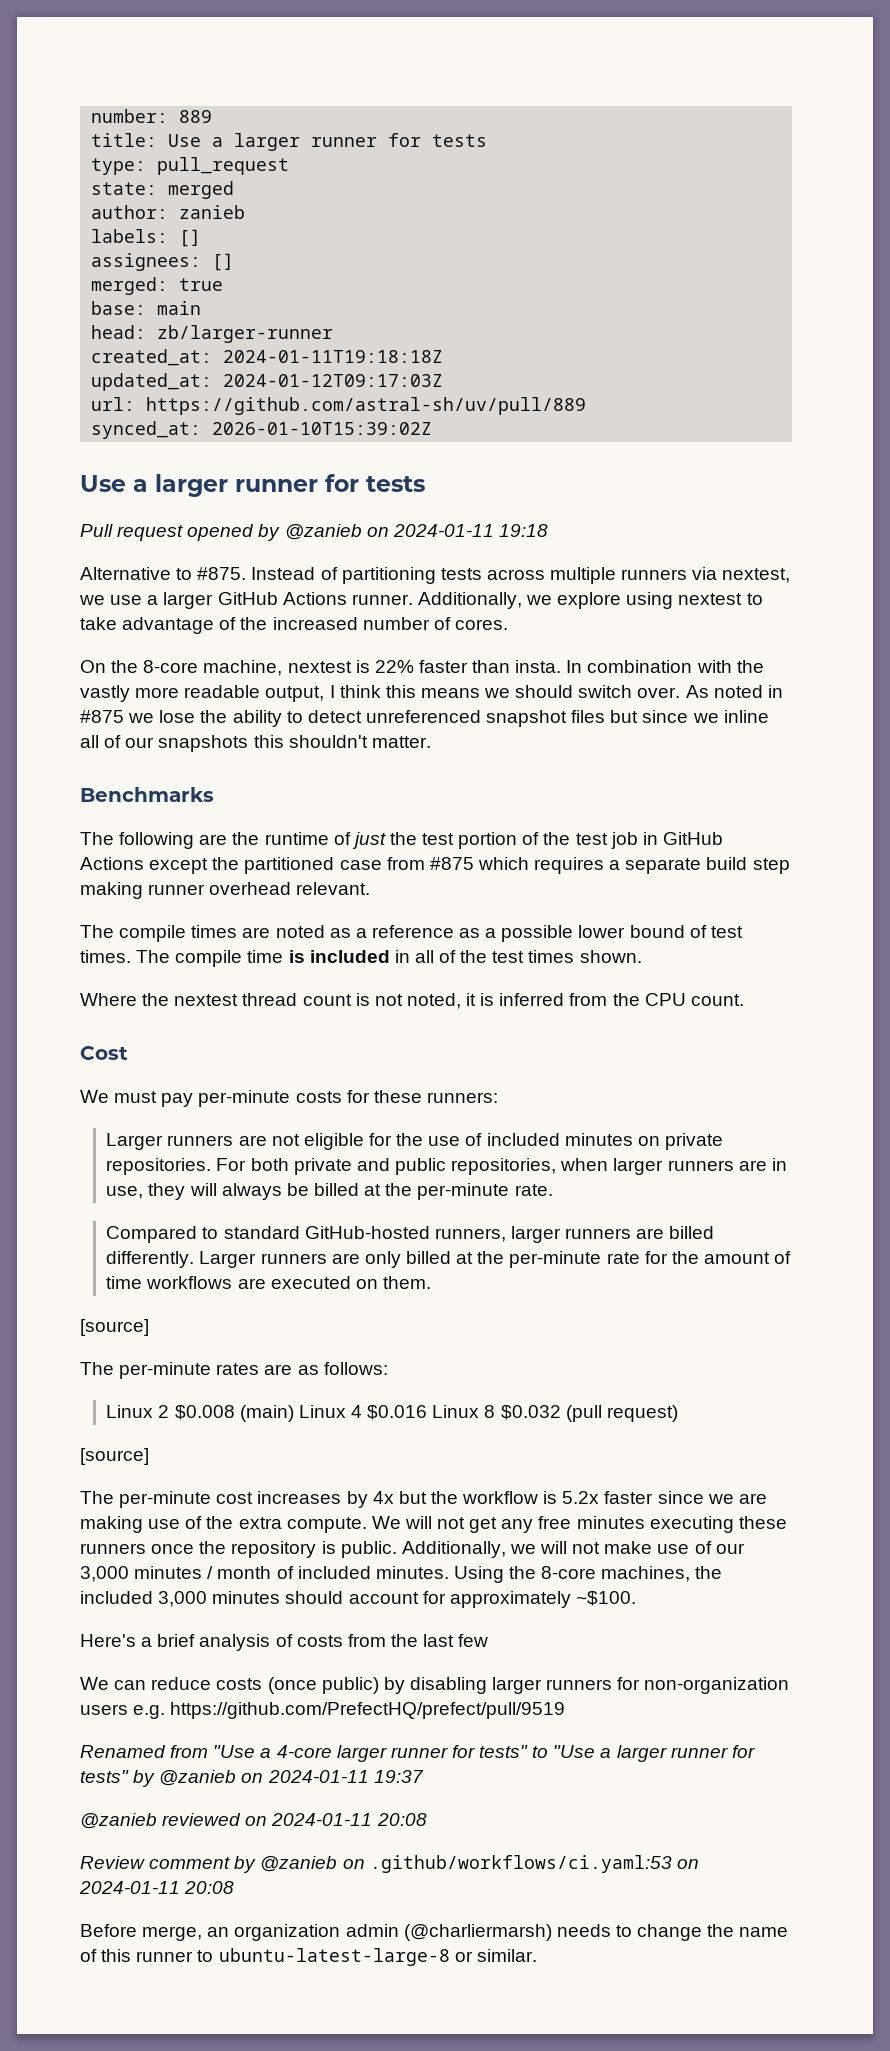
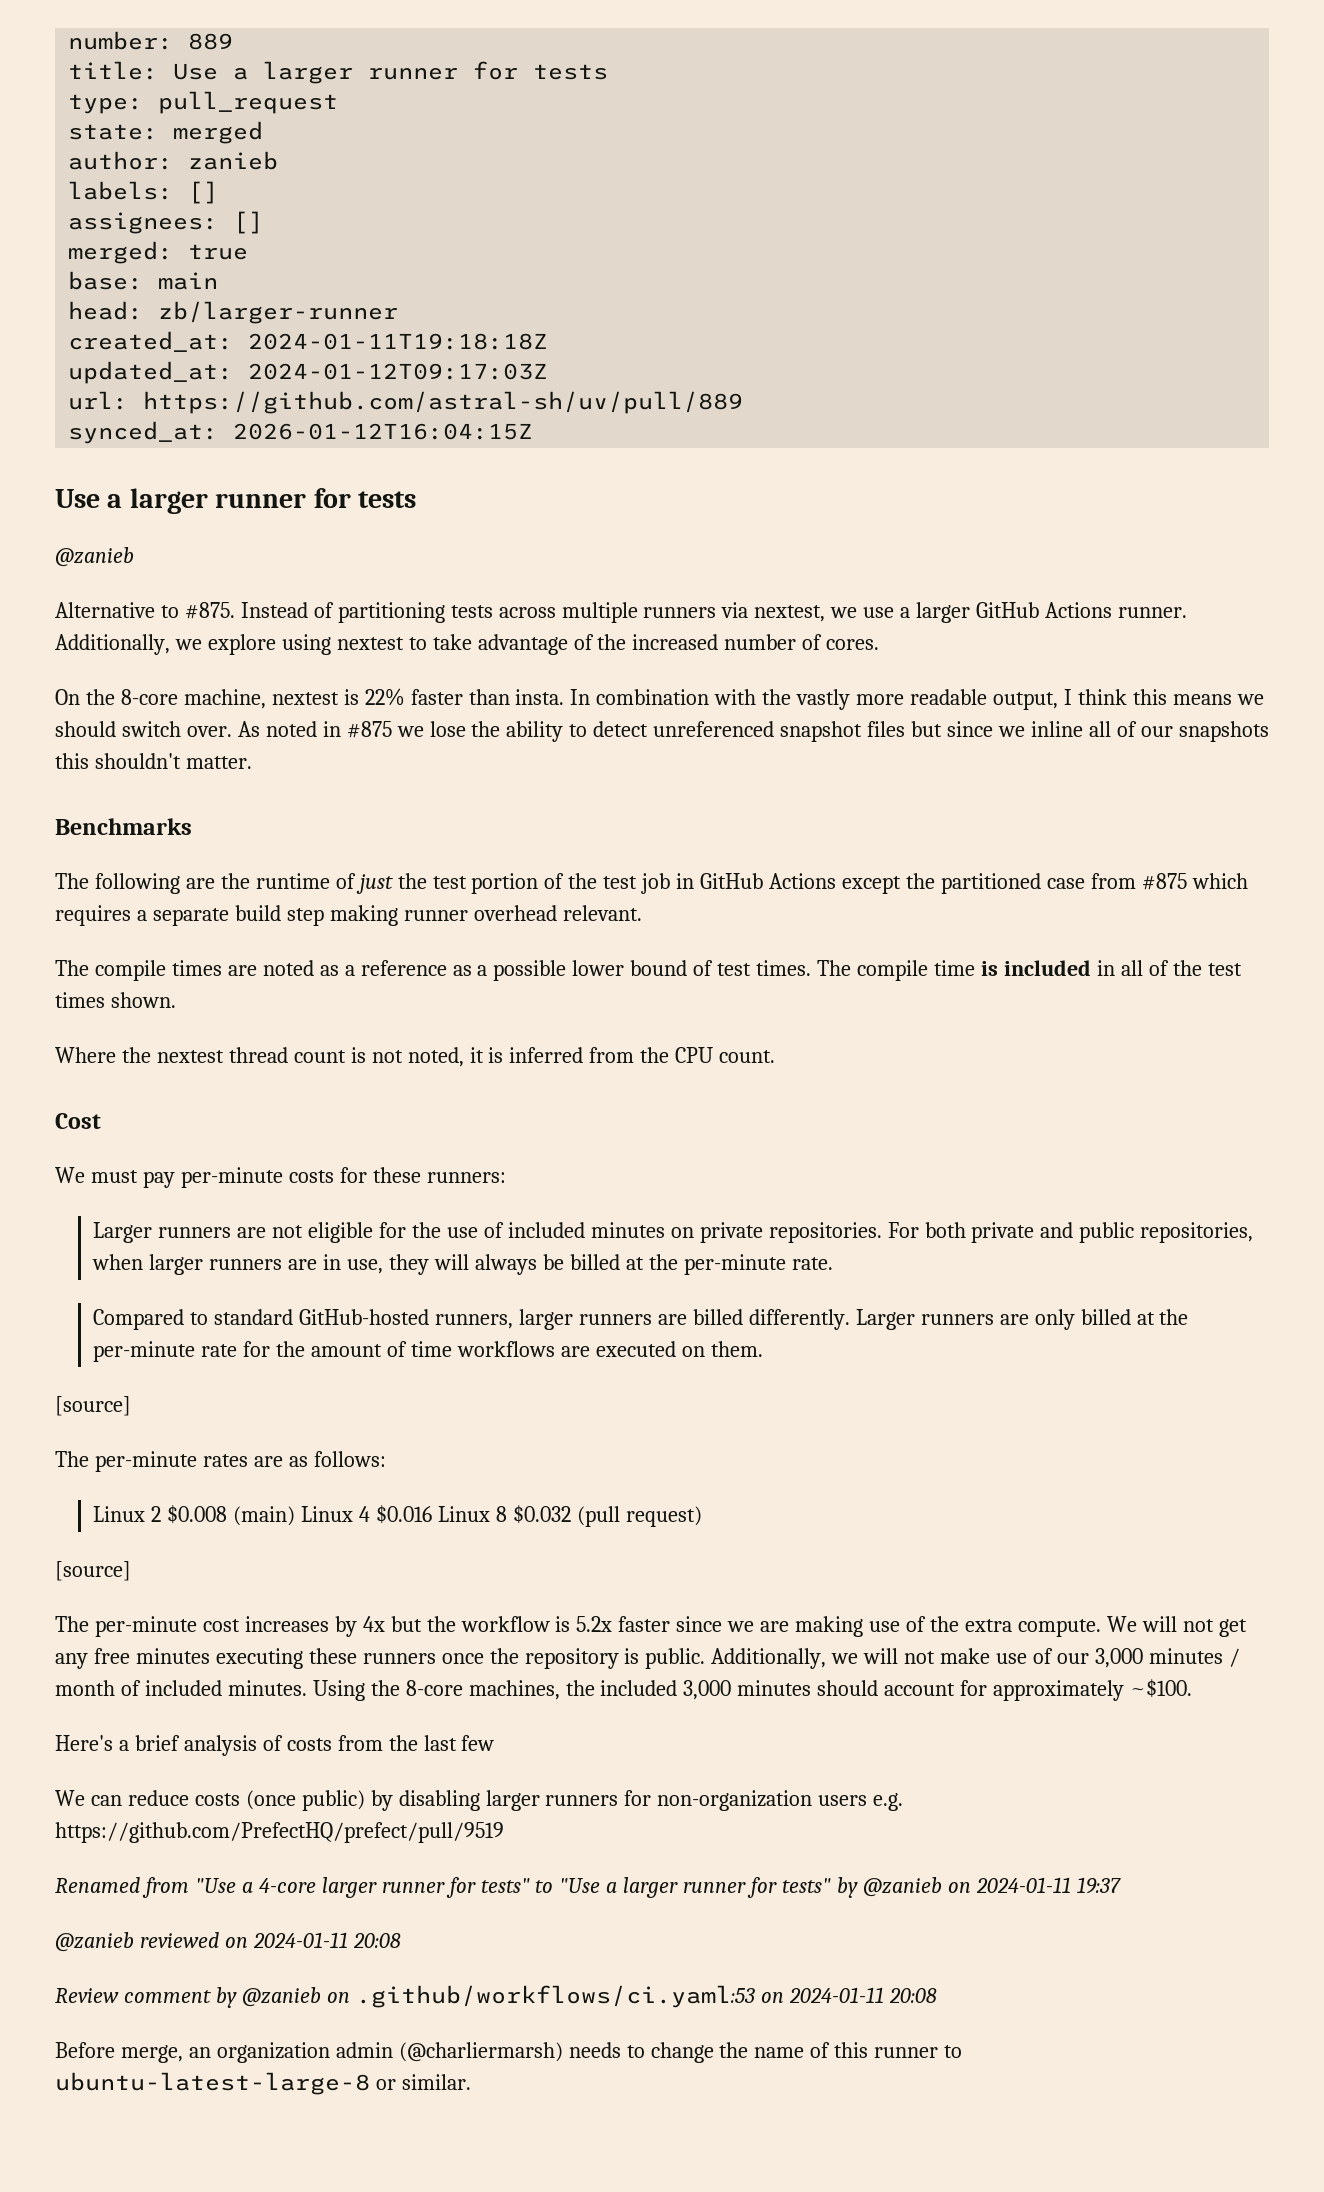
[212,422,433,435] [80,474,425,497] [80,524,548,541] 2026-01-10T15:39:02Z // Use a larger runner for tests // Pull request opened by @zanieb on 2024-01-11 19:18 -> [233,423,534,440] [55,488,417,514] [55,547,134,567] 2026-01-12T16:04:15Z // Use a larger runner for tests // @zanieb

